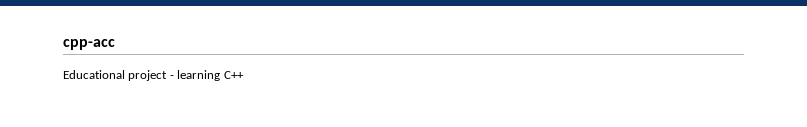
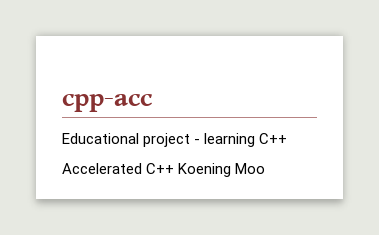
(244, 75) none -> [62,163,266,177] // Accelerated C++ Koening Moo

